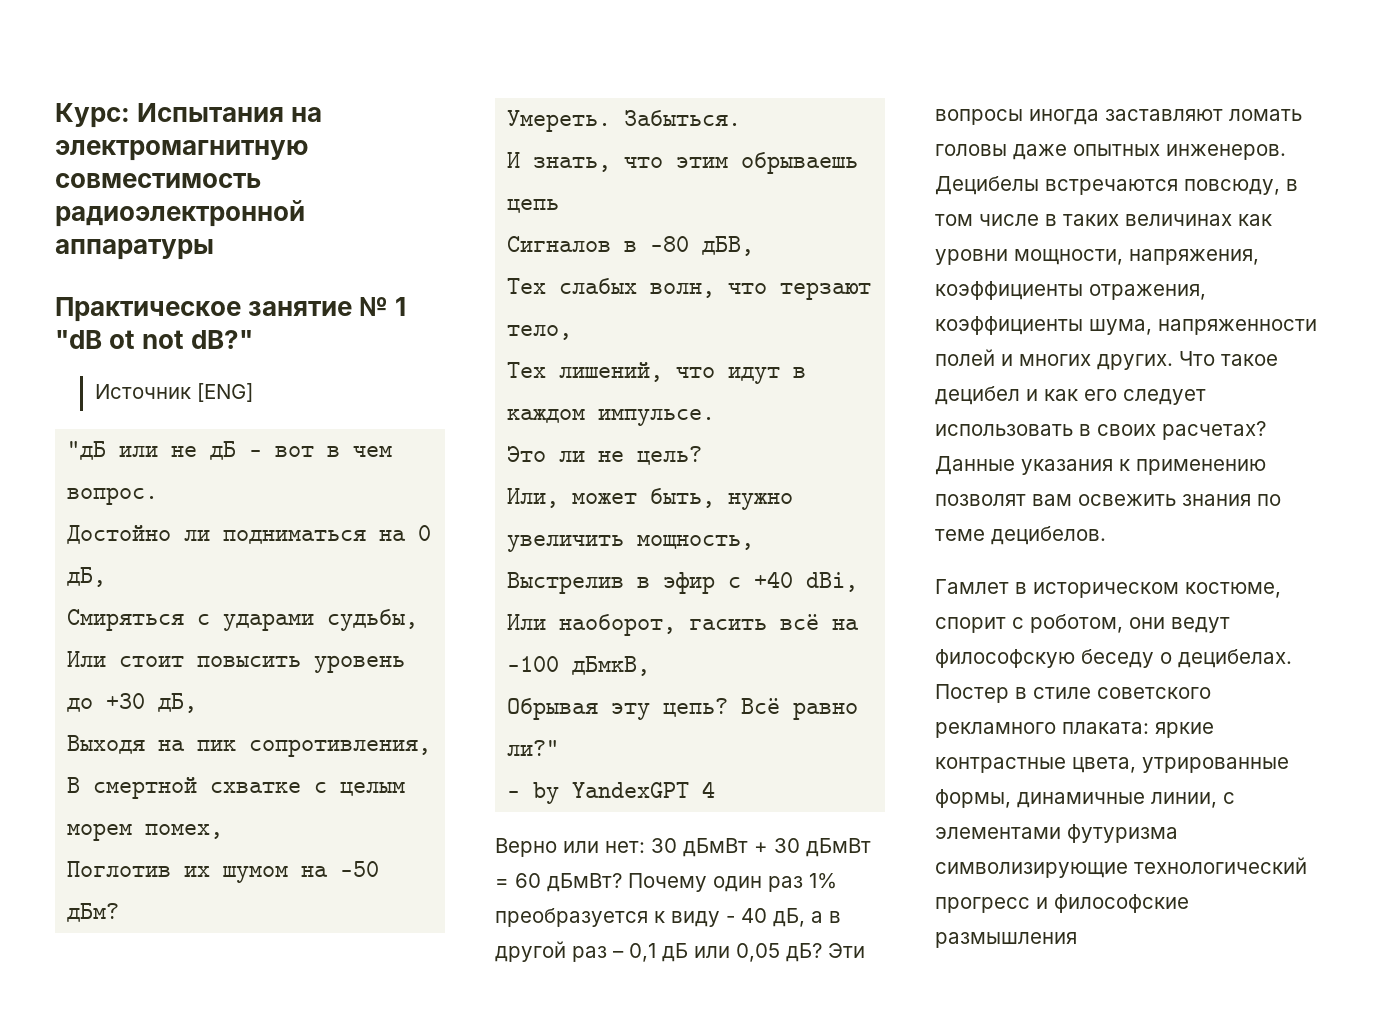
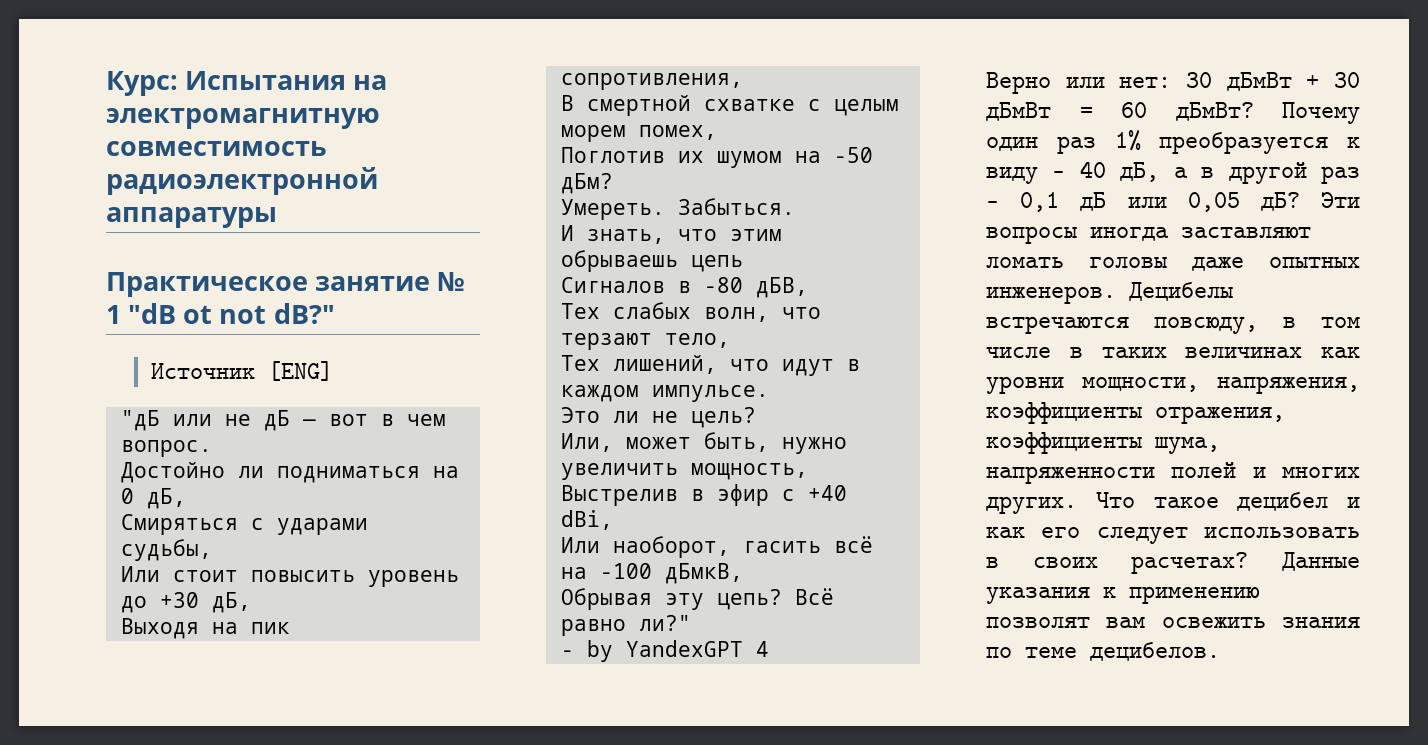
[935,579,1281,598] [935,614,1230,633] [935,649,1292,668] [935,684,1211,703] [935,722,1214,738] [935,757,1289,773] [935,789,1235,808] [935,824,1178,843] [935,857,1307,878] [935,894,1189,913] [935,932,1077,948] // Гамлет в историческом костюме, спорит с роботом, они ведут философскую беседу о децибелах. Постер в стиле советского рекламного плаката: яркие контрастные цвета, утрированные формы, динамичные линии, с элементами футуризма символизирующие технологический прогресс и философские размышления -> (1220, 651) none

